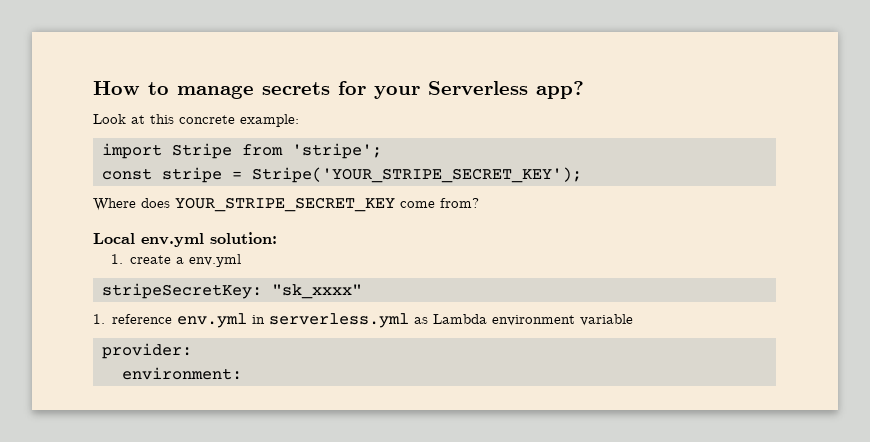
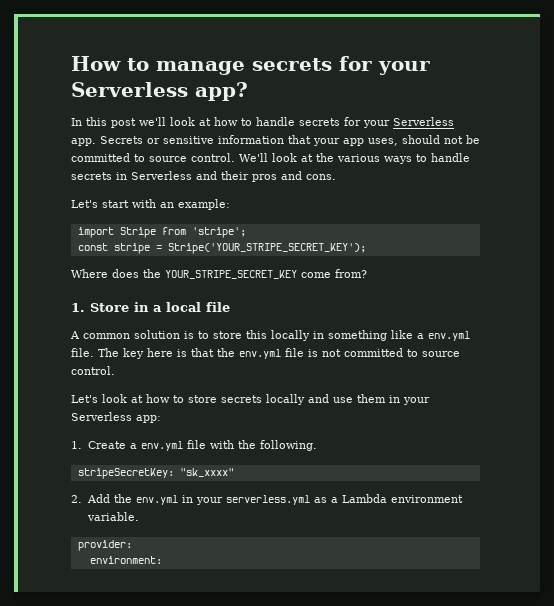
[93,114,235,124] Look at this concrete -> [71,117,454,128] [71,135,480,146] [71,153,470,164] [71,171,336,182] [71,199,174,208] In this post we'll look at how to handle secrets for your Serverless app. Secrets or sensitive information that your app uses, should not be committed to source control. We'll look at the various ways to handle secrets in Serverless and their pros and cons. // Let's start with an
(170, 203) none -> [143,269,161,278] the
[93,232,277,247] [110,254,242,267] Local env.yml solution: // 1. create a env.yml -> [71,302,230,312] [70,330,470,341] [71,348,460,359] [71,366,115,375] [71,394,430,405] [71,412,161,423] [71,440,317,451] 1. Store in a local file // A common solution is to store this locally in something like a env.yml file. The key here is that the env.yml file is not committed to source control. // Let's look at how to store secrets locally and use them in your Serverless app: // 1. Create a env.yml file with the following.
[93,314,173,324] 1. reference -> [71,494,132,503] 2. Add the
(266, 319) none -> [195,497,223,505] your
(429, 320) none -> [330,497,338,503] a
[580,314,634,326] variable -> [86,512,139,521] variable.

